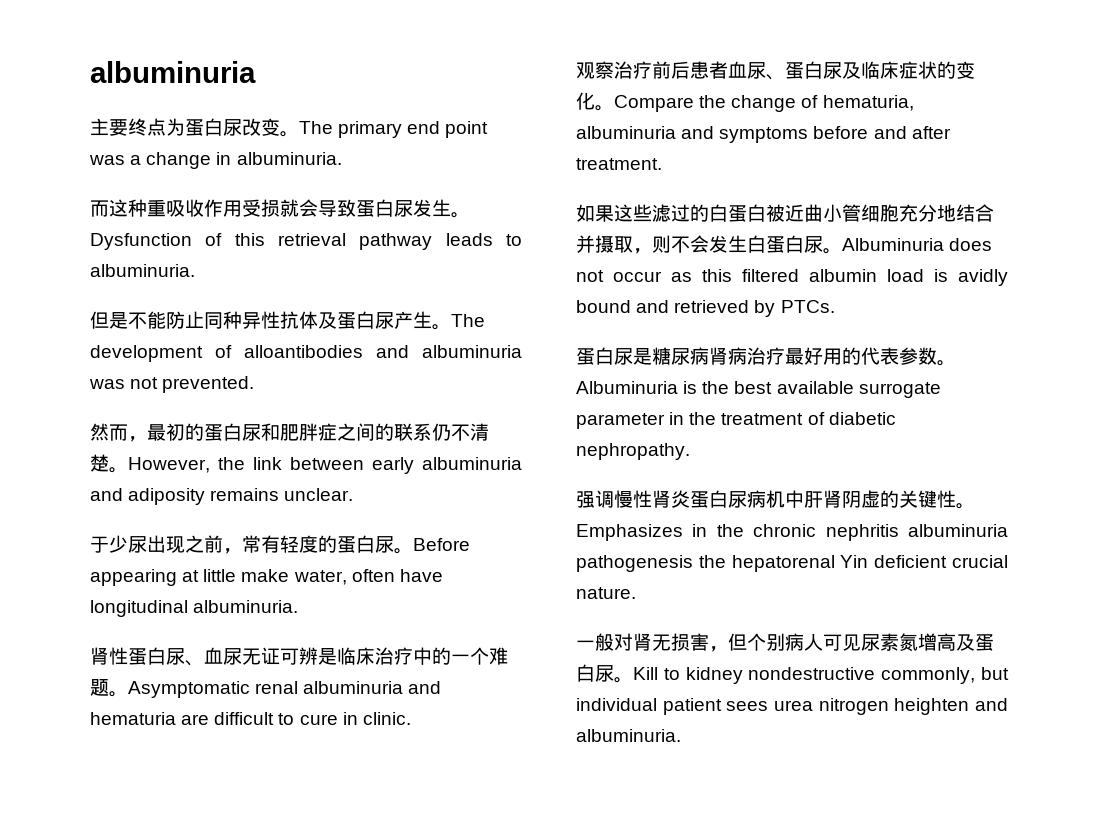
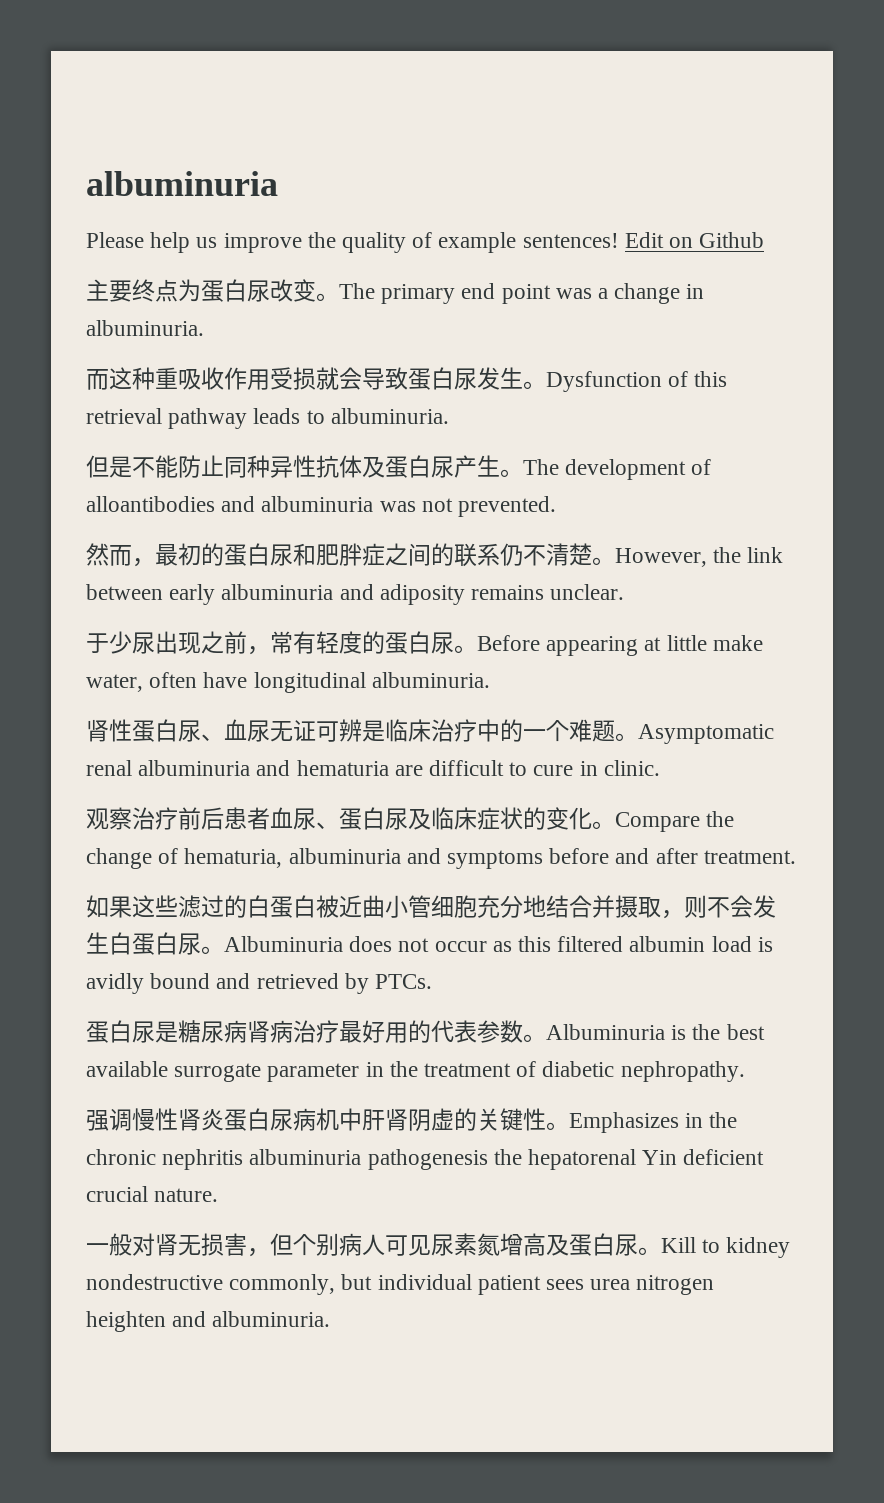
[90,61,256,83] albuminuria -> [86,171,278,196] [86,232,765,253] albuminuria // Please help us improve the quality of example sentences! Edit on Github

